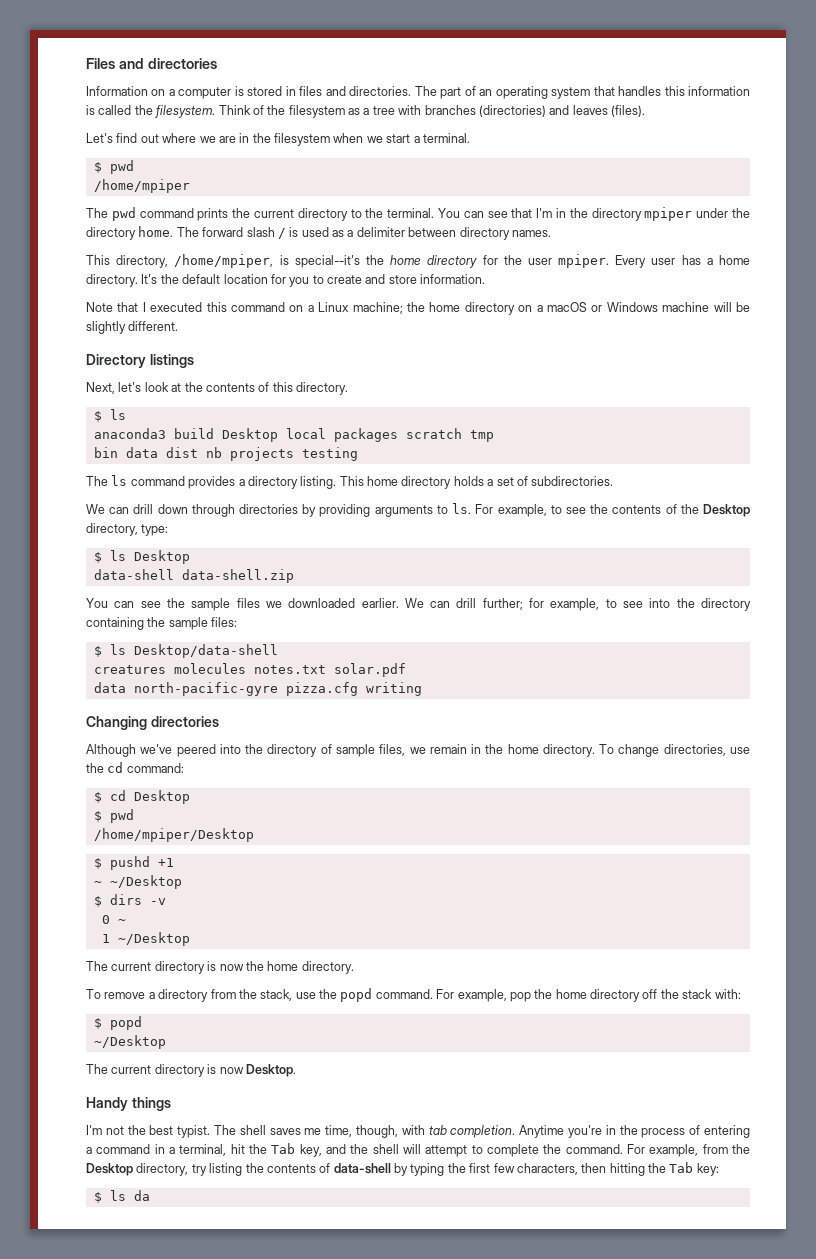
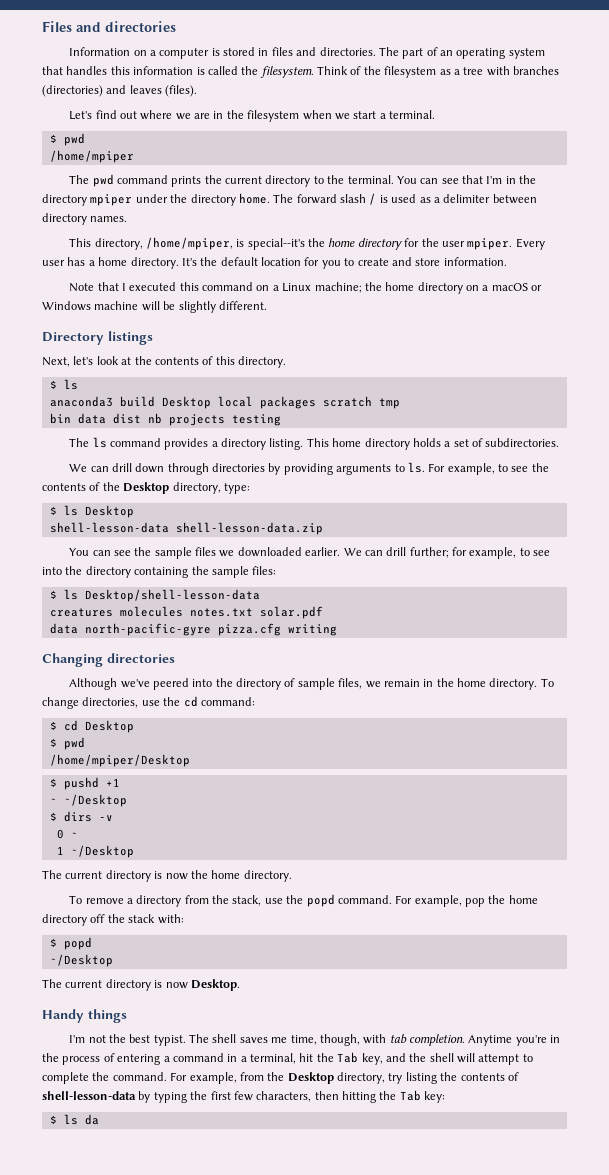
[93,569,294,583] data-shell data-shell.zip -> [49,522,323,535] shell-lesson-data shell-lesson-data.zip
[133,644,278,658] Desktop/data-shell -> [84,589,260,602] Desktop/shell-lesson-data
[333,1163,391,1174] data-shell -> [42,1091,136,1100] shell-lesson-data

